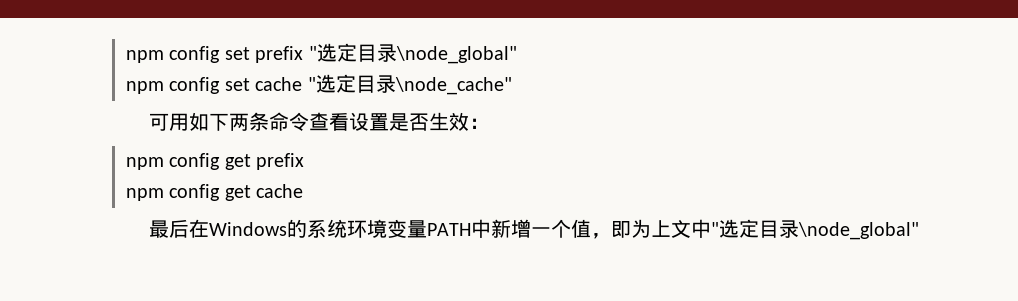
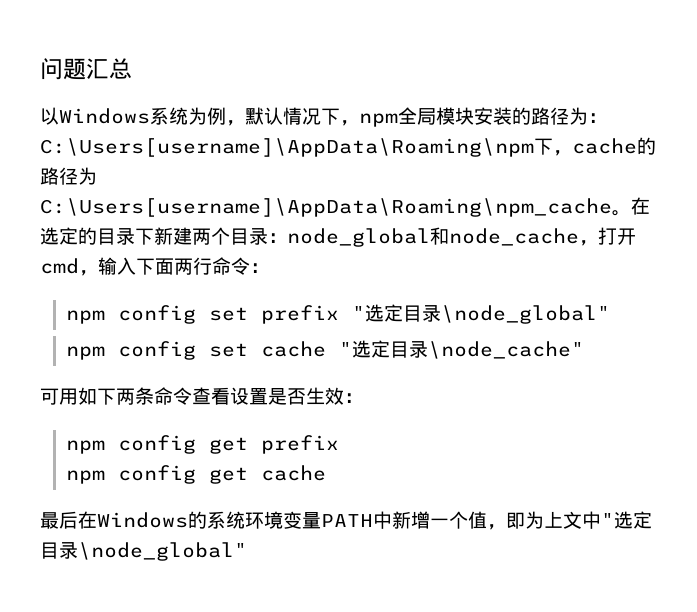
(125, 56) none -> [40,58,132,80] [40,107,607,127] [40,137,656,157] [40,167,97,185] [40,197,650,217] [40,227,636,247] [40,257,269,276] 问题汇总 // 以Windows系统为例，默认情况下，npm全局模块安装的路径为：C:\Users[username]\AppData\Roaming\npm下，cache的路径为C:\Users[username]\AppData\Roaming\npm_cache。在选定的目录下新建两个目录：node_global和node_cache，打开cmd，输入下面两行命令： //

